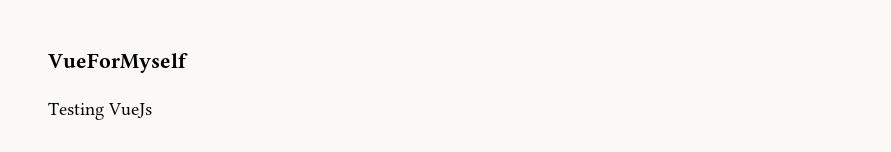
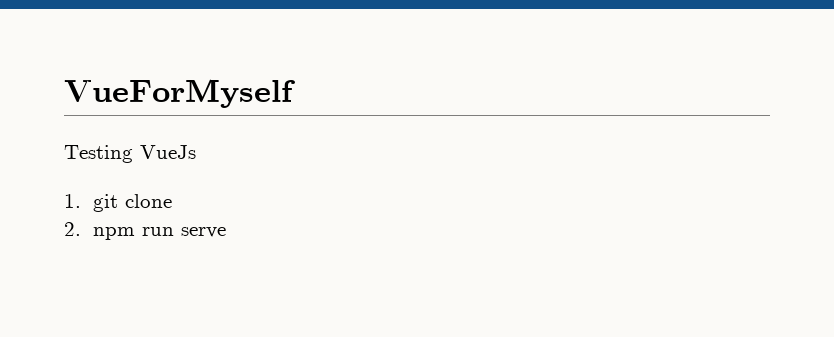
(152, 110) none -> [64,194,172,212] [64,222,226,240] // 1. git clone // 2. npm run serve

